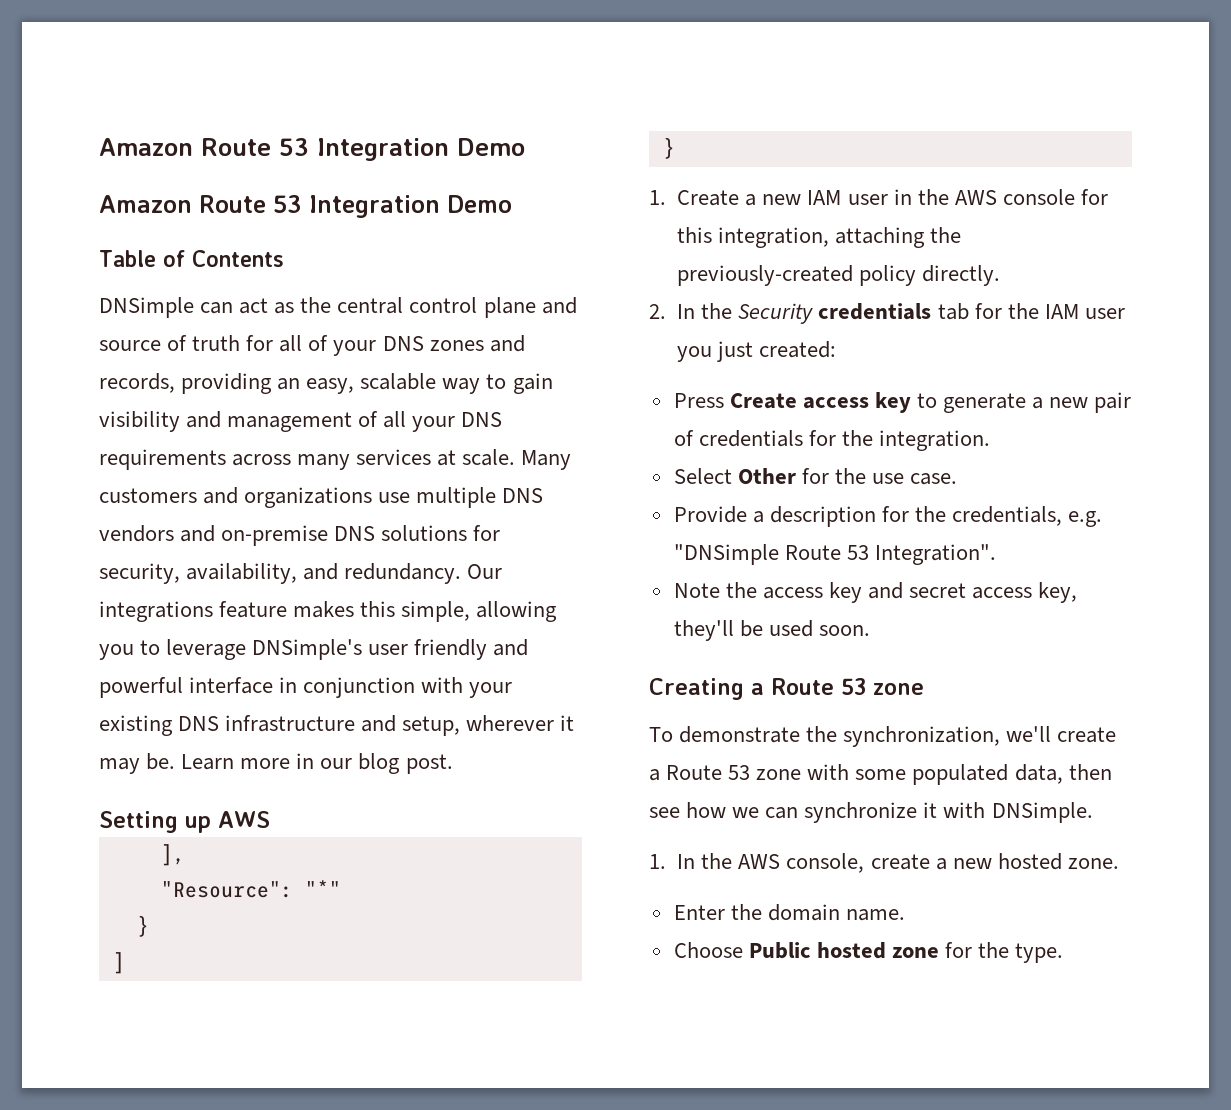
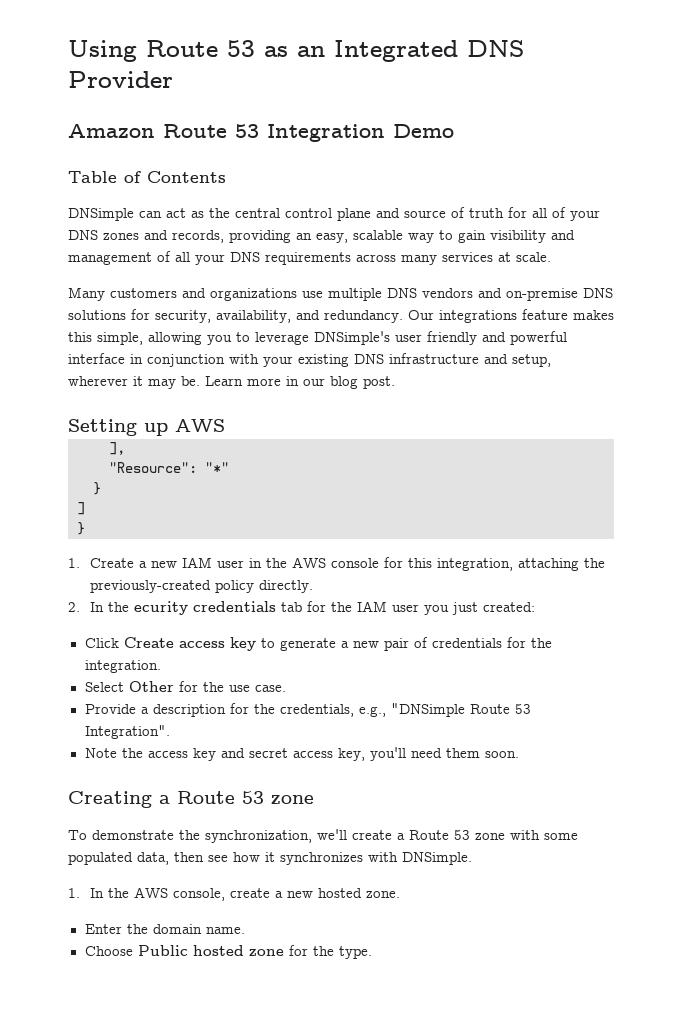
[99,138,525,161] Amazon Route 53 Integration Demo -> [68,40,524,62] [68,71,173,88] Using Route 53 as an Integrated DNS Provider
(516, 457) none -> (551, 257) //
[738,303,814,324] Security -> [133,601,188,615] ecurity
[673,393,724,408] Press -> [84,638,119,648] Click
[1068,511,1103,527] e.g. -> [358,706,386,717] e.g.,
[673,620,813,641] they'll be used -> [369,747,480,761] you'll need them
[732,802,938,823] we can synchronize it -> [265,852,363,865] it synchronizes

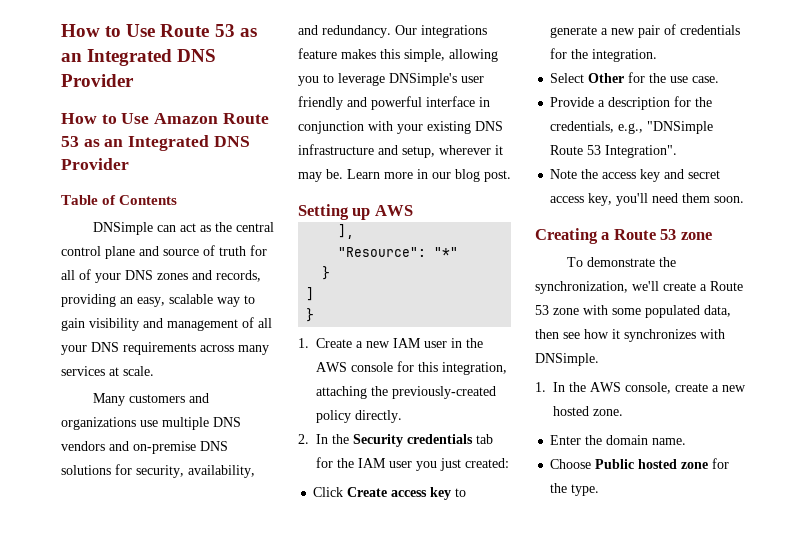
[68,40,524,62] [68,71,173,88] [68,124,454,142] Using Route 53 as an Integrated DNS Provider // Amazon Route 53 Integration Demo -> [61,24,257,37] [61,49,217,66] [61,74,134,87] [61,113,269,124] [61,135,250,151] [61,158,129,170] How to Use Route 53 as an Integrated DNS Provider // How to Use Amazon Route 53 as an Integrated DNS Provider
[133,601,188,615] ecurity -> [353,434,404,447] Security

